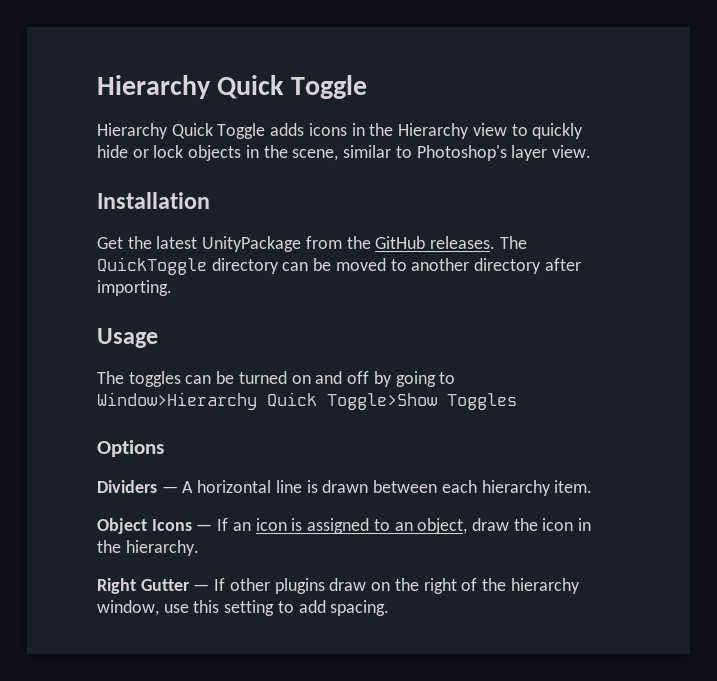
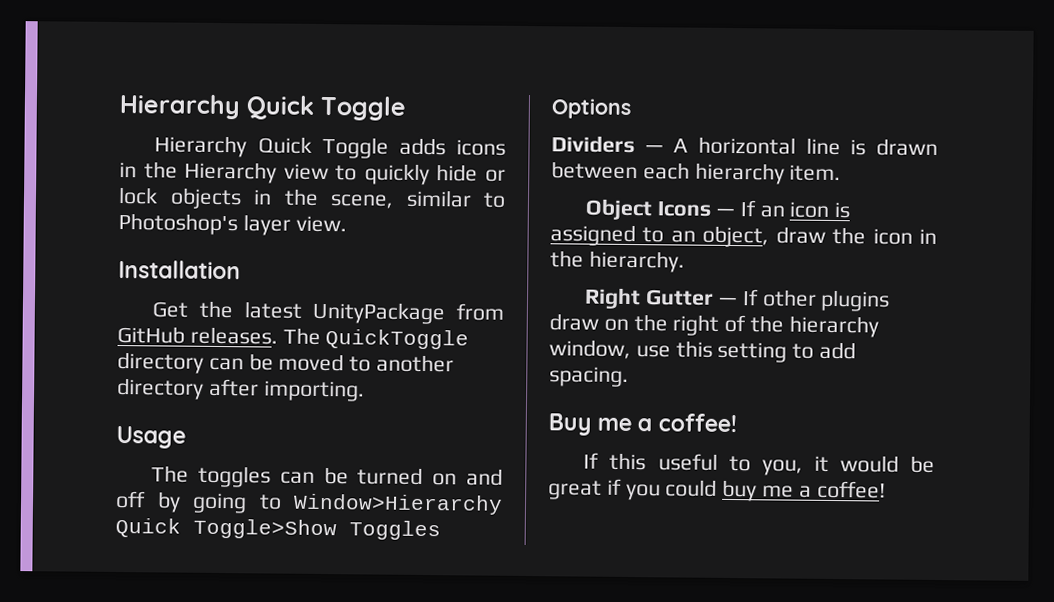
[346,236,371,249] the -> (504, 312) none
(390, 608) none -> [548,413,737,436] [583,452,935,476] [548,478,886,502] // Buy me a coffee! // If this useful to you, it would be great if you could buy me a coffee!

